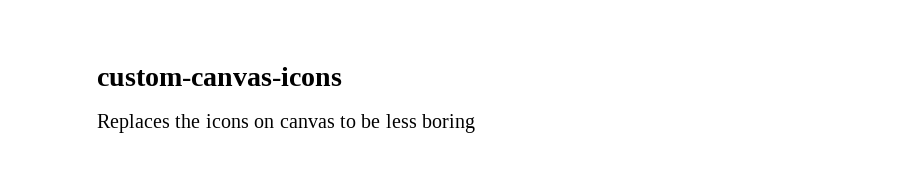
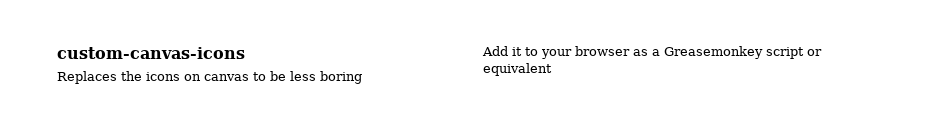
(476, 123) none -> [482,46,822,59] [483,63,552,76] // Add it to your browser as a Greasemonkey script or equivalent

